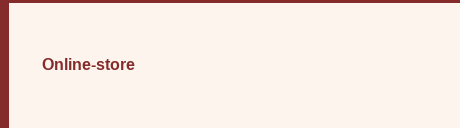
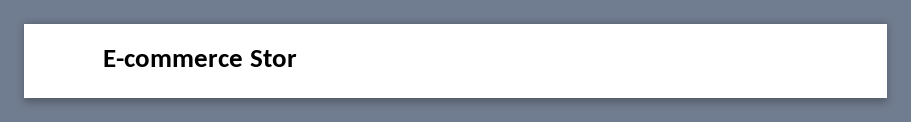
[42,58,135,70] Online-store -> [103,50,298,67] E-commerce Stor

